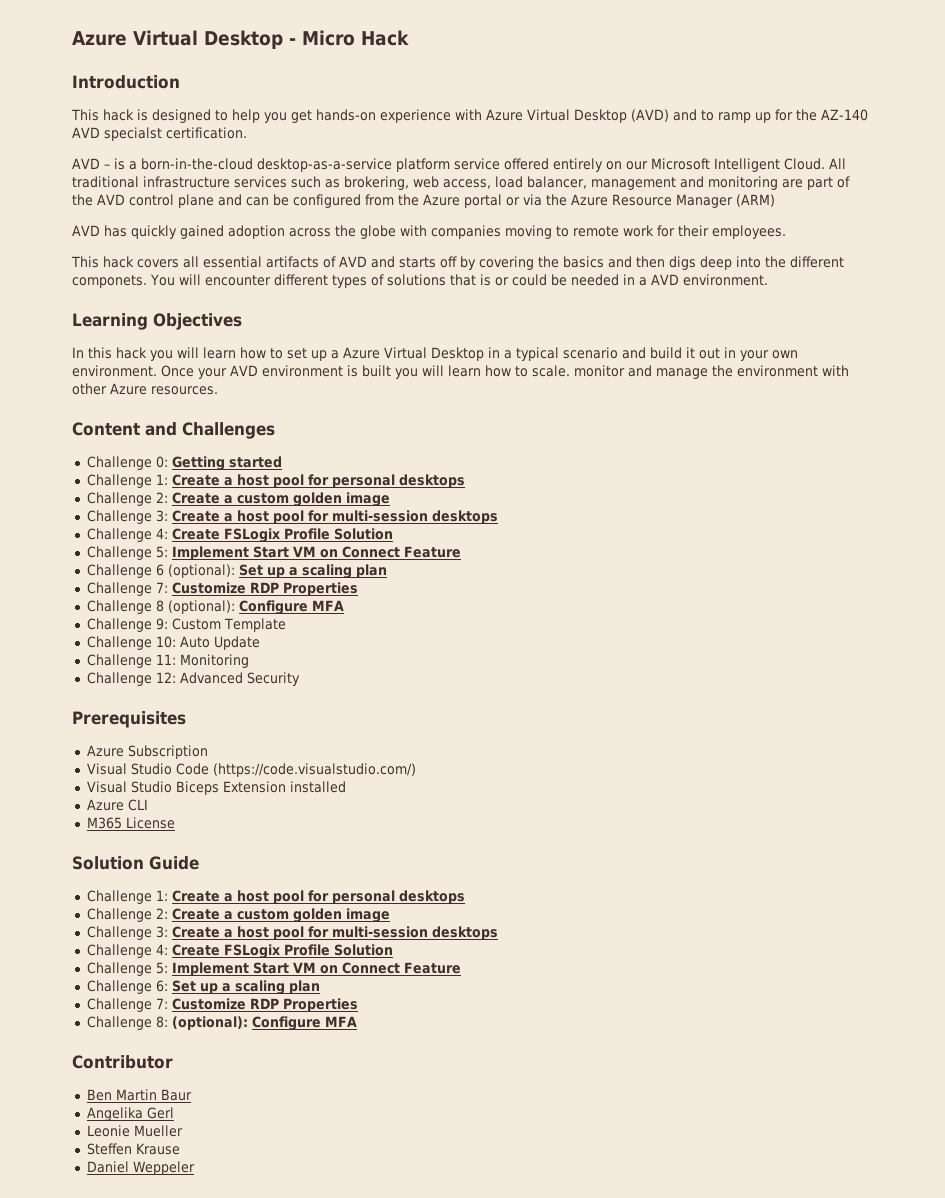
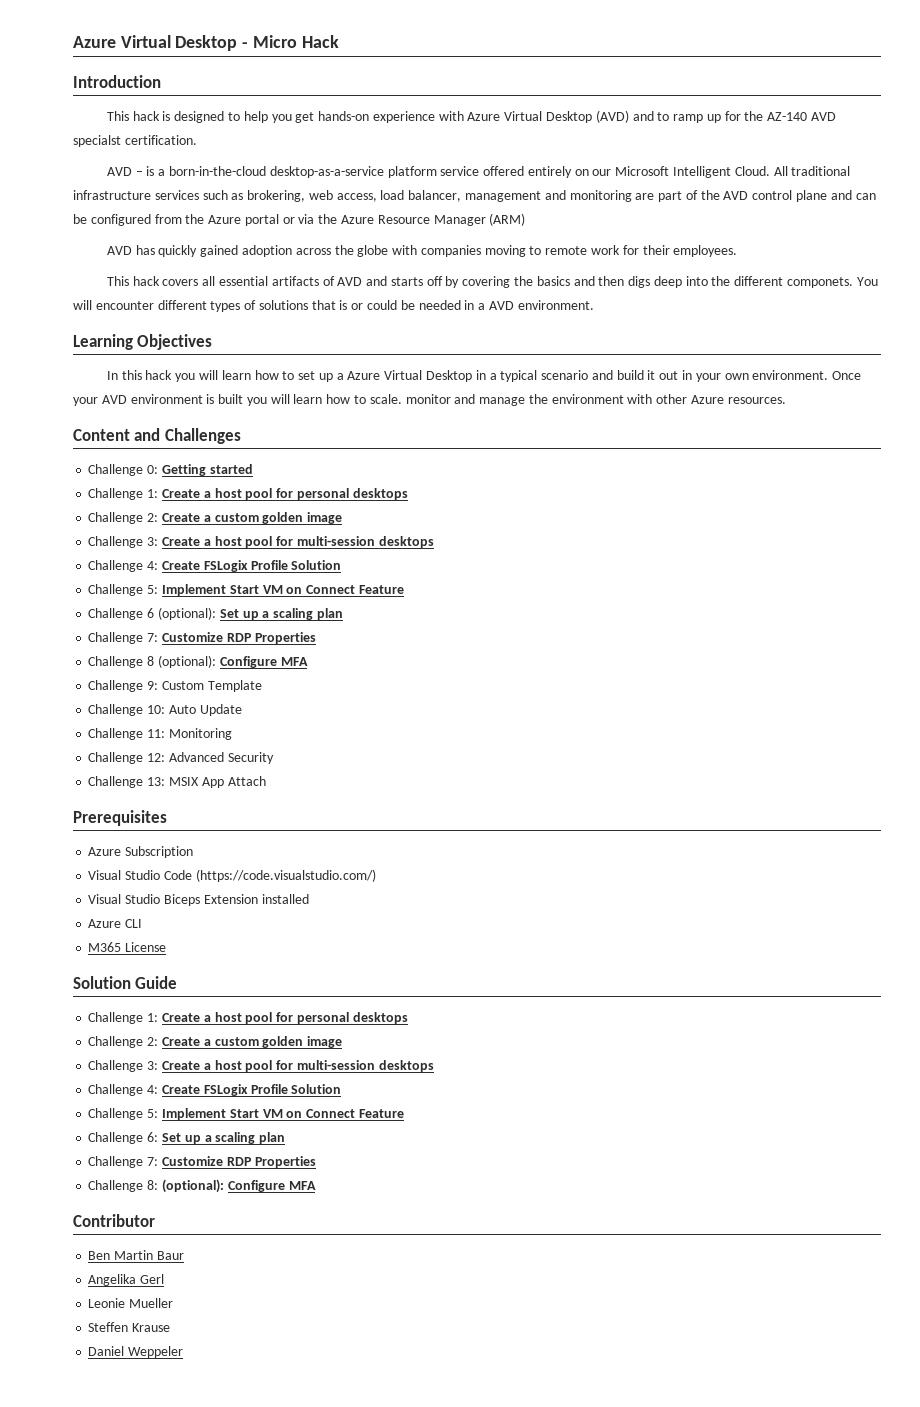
(300, 679) none -> [88,776,266,788] // Challenge 13: MSIX App Attach

